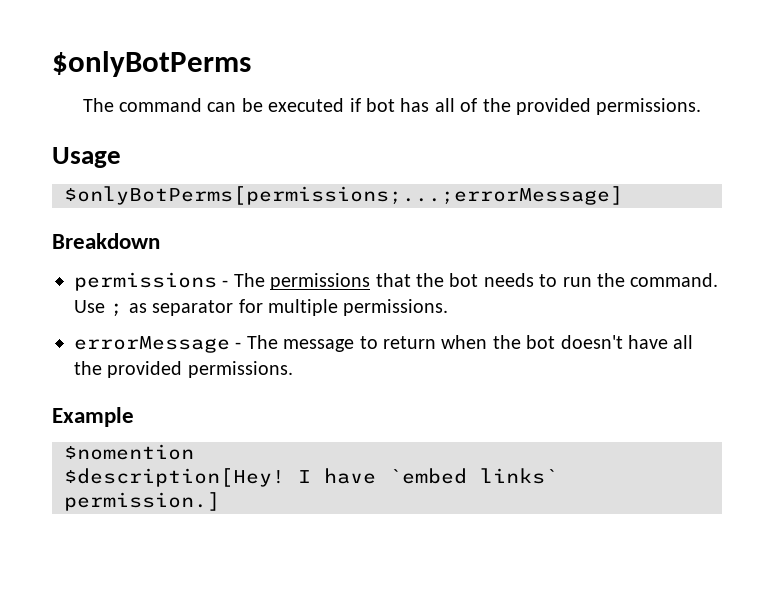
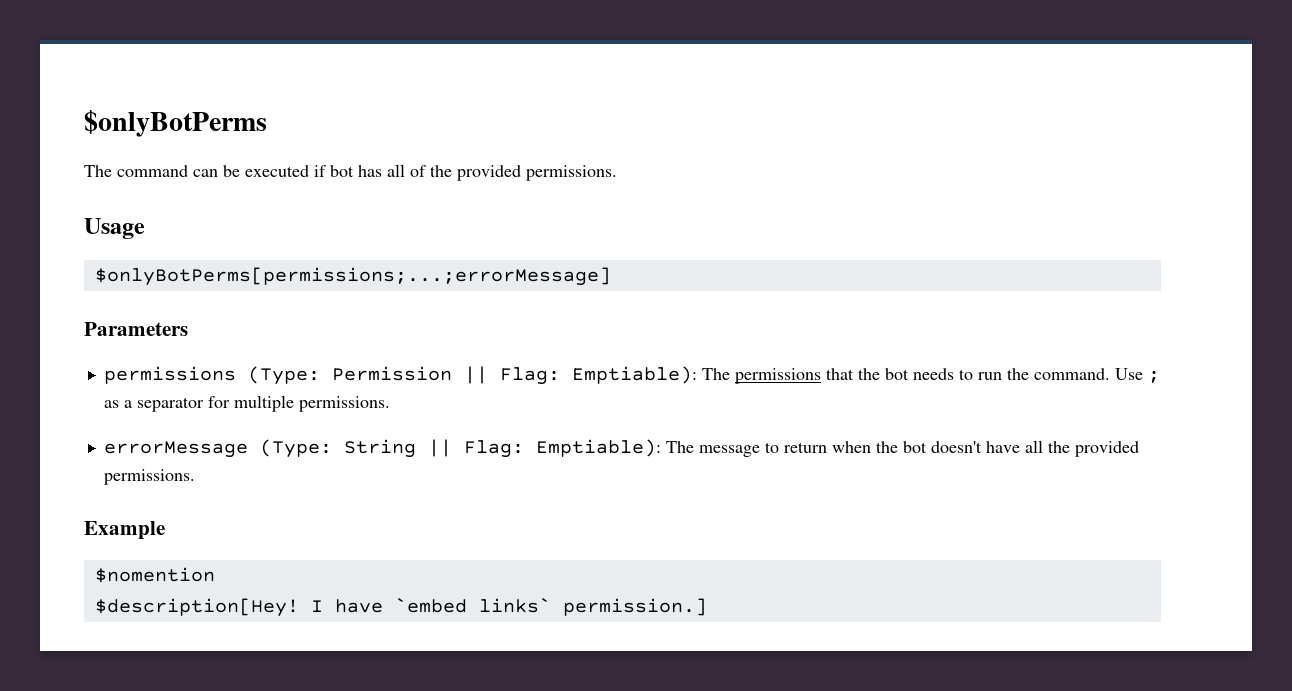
[52,233,160,249] [74,272,229,291] Breakdown // permissions - -> [84,322,188,336] [103,366,697,385] Parameters // permissions (Type: Permission || Flag: Emptiable):
(147, 308) none -> [123,400,132,408] a
[235,342,242,349] - -> [259,439,661,458] (Type: String || Flag: Emptiable):

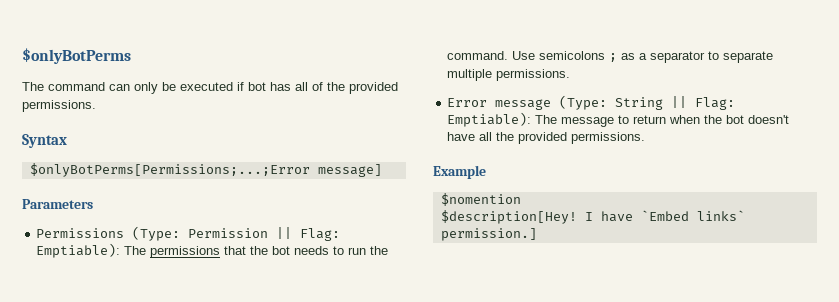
(218, 173) none -> [134,82,158,94] only
[84,218,145,239] [94,267,611,286] Usage // $onlyBotPerms[permissions;...;errorMessage] -> [22,134,67,148] [29,163,382,177] Syntax // $onlyBotPerms[Permissions;...;Error message]
[103,366,236,384] permissions -> [36,228,125,238] Permissions
(1143, 374) none -> [539,51,606,60] semicolons
[207,396,230,408] for -> [708,51,774,63] to separate
[103,441,248,458] errorMessage -> [447,98,552,110] Error message
[394,598,467,613] `embed -> [640,210,689,221] `Embed

